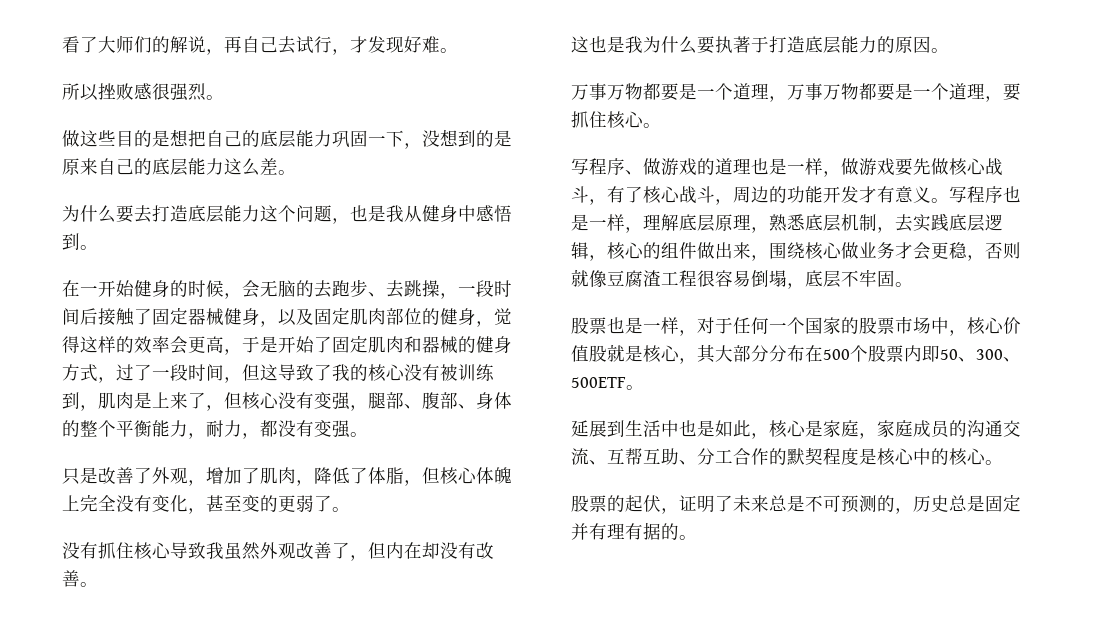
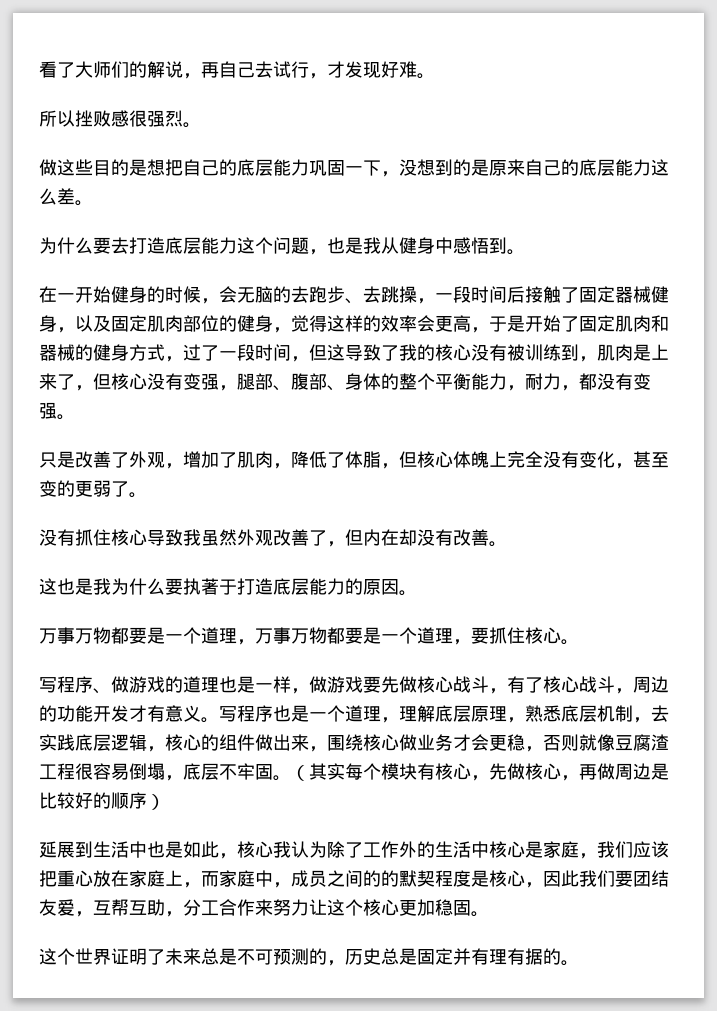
[607,214,625,231] 样 -> [327,705,381,722] 个道理
[571,316,1021,336] [571,344,1021,364] [571,377,644,390] // 股票也是一样，对于任何一个国家的股票市场中，核心价值股就是核心，其大部分分布在500个股票内即50、300、500ETF。 -> [291,763,669,781] [39,792,165,810] （其实每个模块有核心，先做核心，再做周边是比较好的顺序）
[805,420,1021,439] [571,447,1003,466] [571,495,679,514] 是家庭，家庭成员的沟通交流、互帮互助、分工合作的默契程度是核心中的核心。 // 股票的起伏， -> [273,841,669,859] [39,870,669,888] [39,899,489,917] [39,948,111,965] 我认为除了工作外的生活中核心是家庭，我们应该把重心放在家庭上，而家庭中，成员之间的的默契程度是核心，因此我们要团结友爱，互帮互助，分工合作来努力让这个核心更加稳固。 // 这个世界

